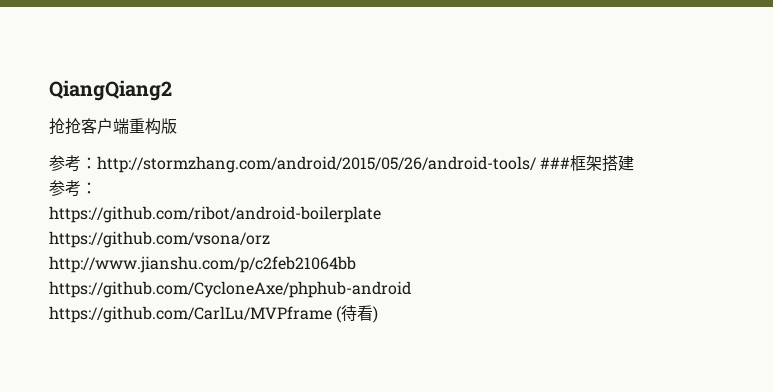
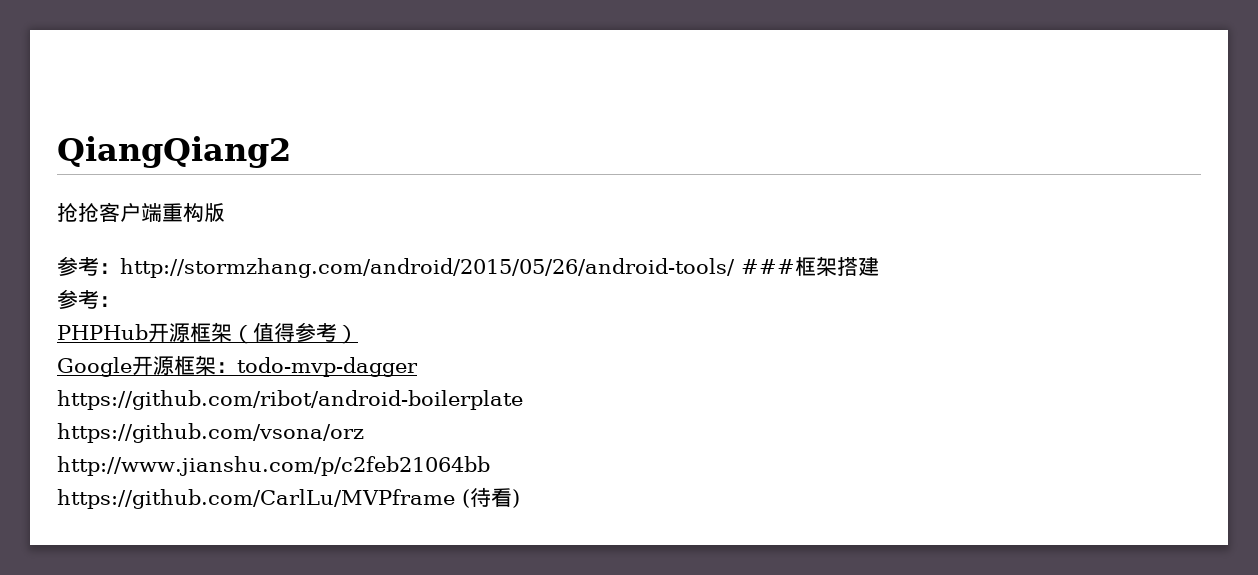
(97, 188) none -> [57,322,358,344] [57,355,418,377] // PHPHub开源框架（值得参考） // Google开源框架：todo-mvp-dagger
[49,281,411,298] // https://github.com/CycloneAxe/phphub-android -> (490, 466) none

